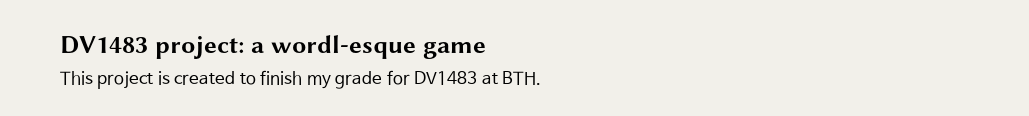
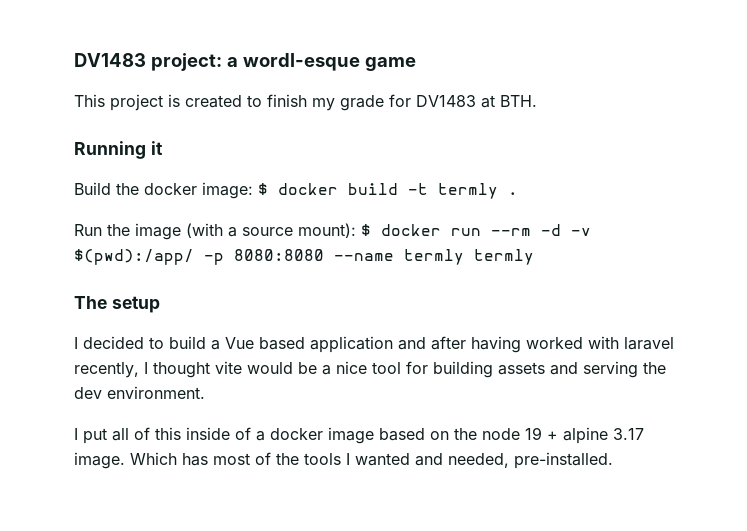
(542, 78) none -> [74,141,163,159] [74,182,518,199] [74,223,591,240] [74,249,534,265] [74,296,160,313] [74,336,674,353] [74,361,666,378] [74,386,205,399] [74,427,644,444] [74,452,613,469] // Running it // Build the docker image: $ docker build -t termly . // Run the image (with a source mount): $ docker run --rm -d -v $(pwd):/app/ -p 8080:8080 --name termly termly // The setup // I decided to build a Vue based application and after having worked with laravel recently, I thought vite would be a nice tool for building assets and serving the dev environment. // I put all of this inside of a docker image based on the node 19 + alpine 3.17 image. Which has most of the tools I wanted and needed, pre-installed.

